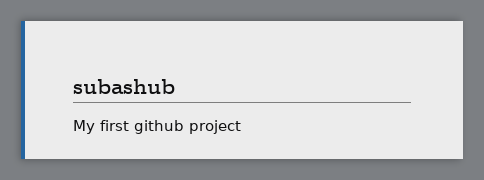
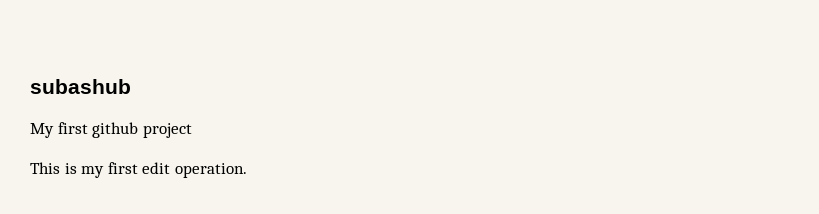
(241, 127) none -> [30,162,247,178] // This is my first edit operation.

